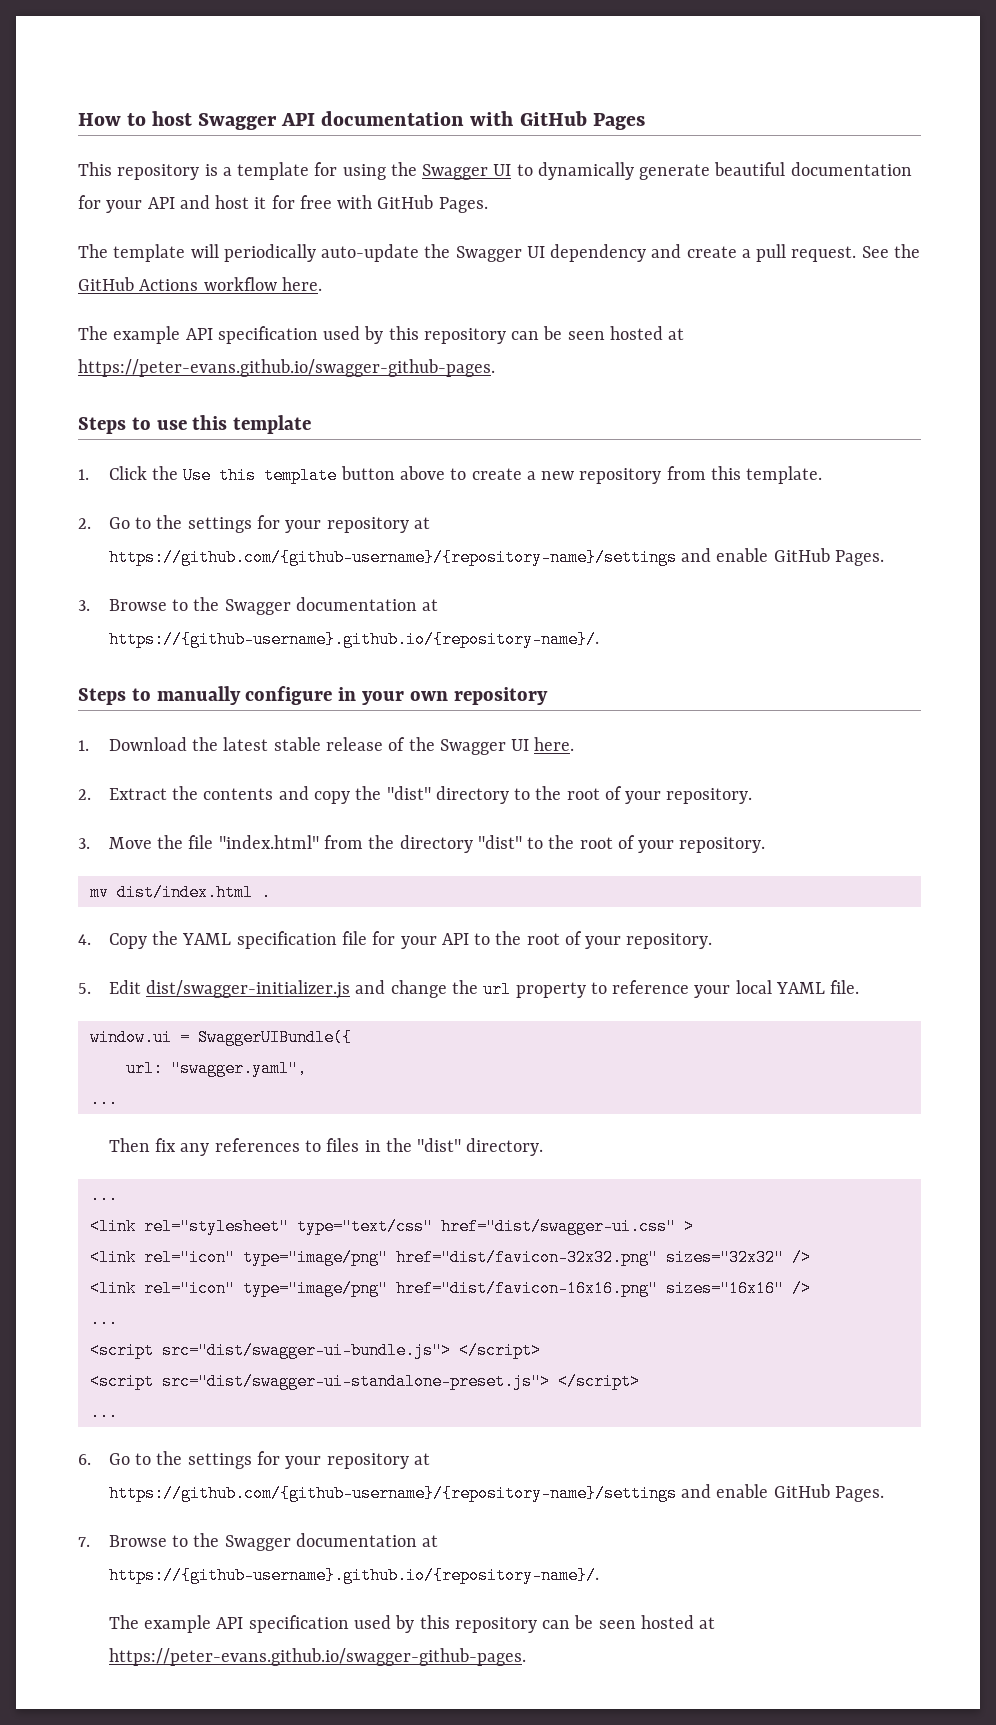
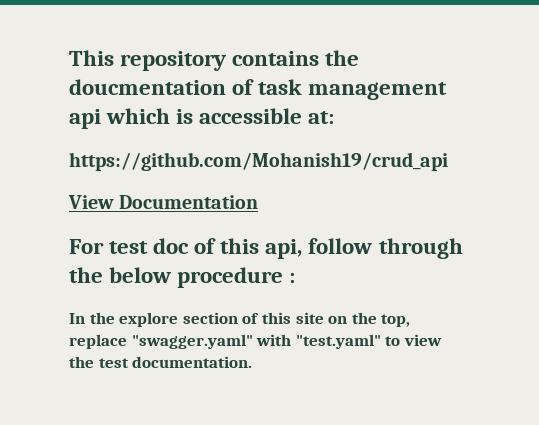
[78,111,645,130] [78,162,912,180] [78,195,488,213] [78,244,920,262] [78,277,322,291] [78,326,685,344] [78,359,495,377] [78,415,312,434] [78,466,823,484] [78,515,430,533] [108,548,884,566] [78,597,439,615] [108,631,599,648] [78,686,548,705] [78,737,575,755] [78,786,753,804] [78,835,766,853] [89,884,271,901] [78,931,713,949] [78,980,860,999] [89,1029,352,1046] [125,1060,307,1077] [89,1091,118,1108] [108,1138,544,1156] [89,1187,118,1204] [89,1218,694,1235] [89,1249,811,1266] [89,1280,811,1297] [89,1311,118,1328] [89,1342,541,1359] [89,1373,640,1390] [89,1404,118,1421] [78,1451,430,1469] [108,1484,884,1502] [78,1533,439,1551] [108,1567,599,1584] [108,1615,716,1633] [108,1648,526,1666] How to host Swagger API documentation with GitHub Pages // This repository is a template for using the Swagger UI to dynamically generate beautiful documentation for your API and host it for free with GitHub Pages. // The template will periodically auto-update the Swagger UI dependency and create a pull request. See the GitHub Actions workflow here. // The example API specification used by this repository can be seen hosted at https://peter-evans.github.io/swagger-github-pages. // Steps to use this template // 1. Click the Use this template button above to create a new repository from this template. // 2. Go to the settings for your repository at https://github.com/{github-username}/{repository-name}/settings and enable GitHub Pages. // 3. Browse to the Swagger documentation at https://{github-username}.github.io/{repository-name}/. // Steps to manually configure in your own repository // 1. Download the latest stable release of the Swagger UI here. // 2. Extract the contents and copy the "dist" directory to the root of your repository. // 3. Move the file "index.html" from the directory "dist" to the root of your repository. // mv dist/index.html . // 4. Copy the YAML specification file for your API to the root of your repository. // 5. Edit dist/swagger-initializer.js and change the url property to reference your local YAML file. // window.ui = SwaggerUIBundle({ // url: "swagger.yaml", // ... // Then fix any references to files in the "dist" directory. // ... // <link rel="stylesheet" type="text/css" href="dist/swagger-ui.css" > // <link rel="icon" type="image/png" href="dist/favicon-32x32.png" sizes="32x32" /> // <link rel="icon" type="image/png" href="dist/favicon-16x16.png" sizes="16x16" /> // ... // <script src="dist/swagger-ui-bundle.js"> </script> // <script src="dist/swagger-ui-standalone-preset.js"> </script> // ... // 6. Go to the settings for your repository at https://github.com/{github-username}/{repository-name}/settings and enable GitHub Pages. // 7. Browse to the Swagger documentation at https://{github-username}.github.io/{repository-name}/. // The example API specification used by this repository can be seen hosted at https://peter-evans.github.io/swagger-github-pages. -> [69,50,360,71] [69,79,448,100] [69,108,335,129] [69,152,448,171] [68,195,259,209] [69,238,463,259] [69,267,296,288] [69,312,411,327] [69,334,442,349] [69,356,253,368] This repository contains the doucmentation of task management api which is accessible at: // https://github.com/Mohanish19/crud_api // View Documentation // For test doc of this api, follow through the below procedure : // In the explore section of this site on the top, replace "swagger.yaml" with "test.yaml" to view the test documentation.

